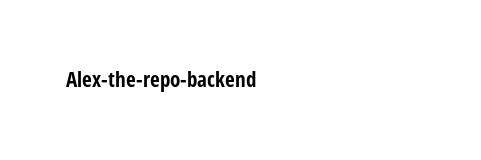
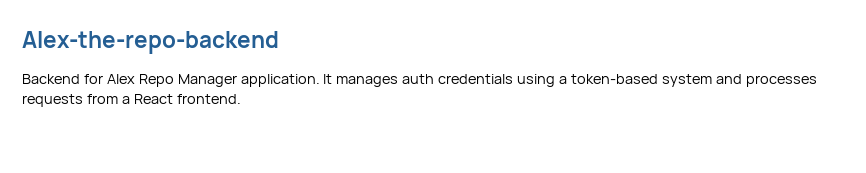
(256, 81) none -> [22,74,817,87] [22,94,241,107] // Backend for Alex Repo Manager application. It manages auth credentials using a token-based system and processes requests from a React frontend.

